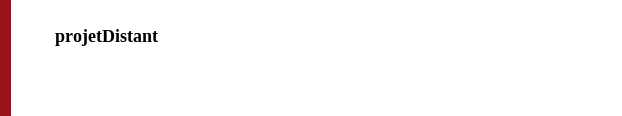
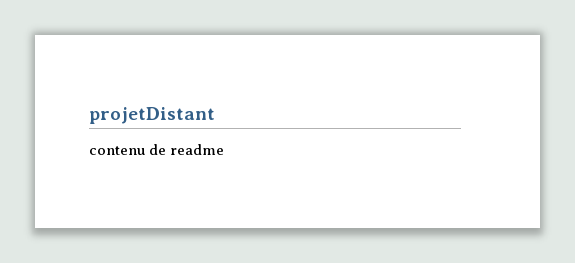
(158, 37) none -> [89,144,225,155] // contenu de readme

